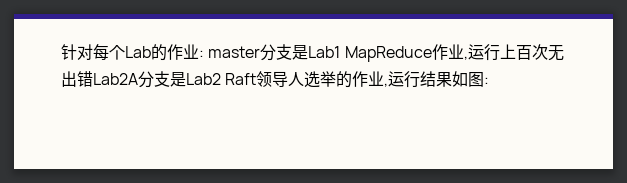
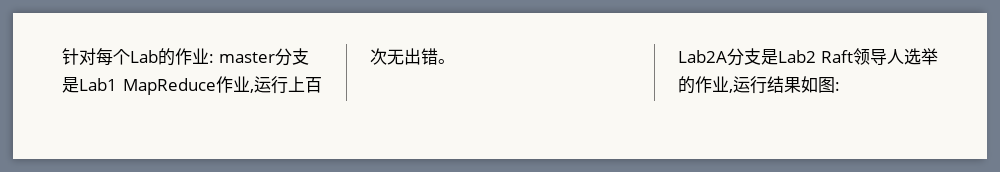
(93, 79) none -> [438,59,455,64] 。 //

